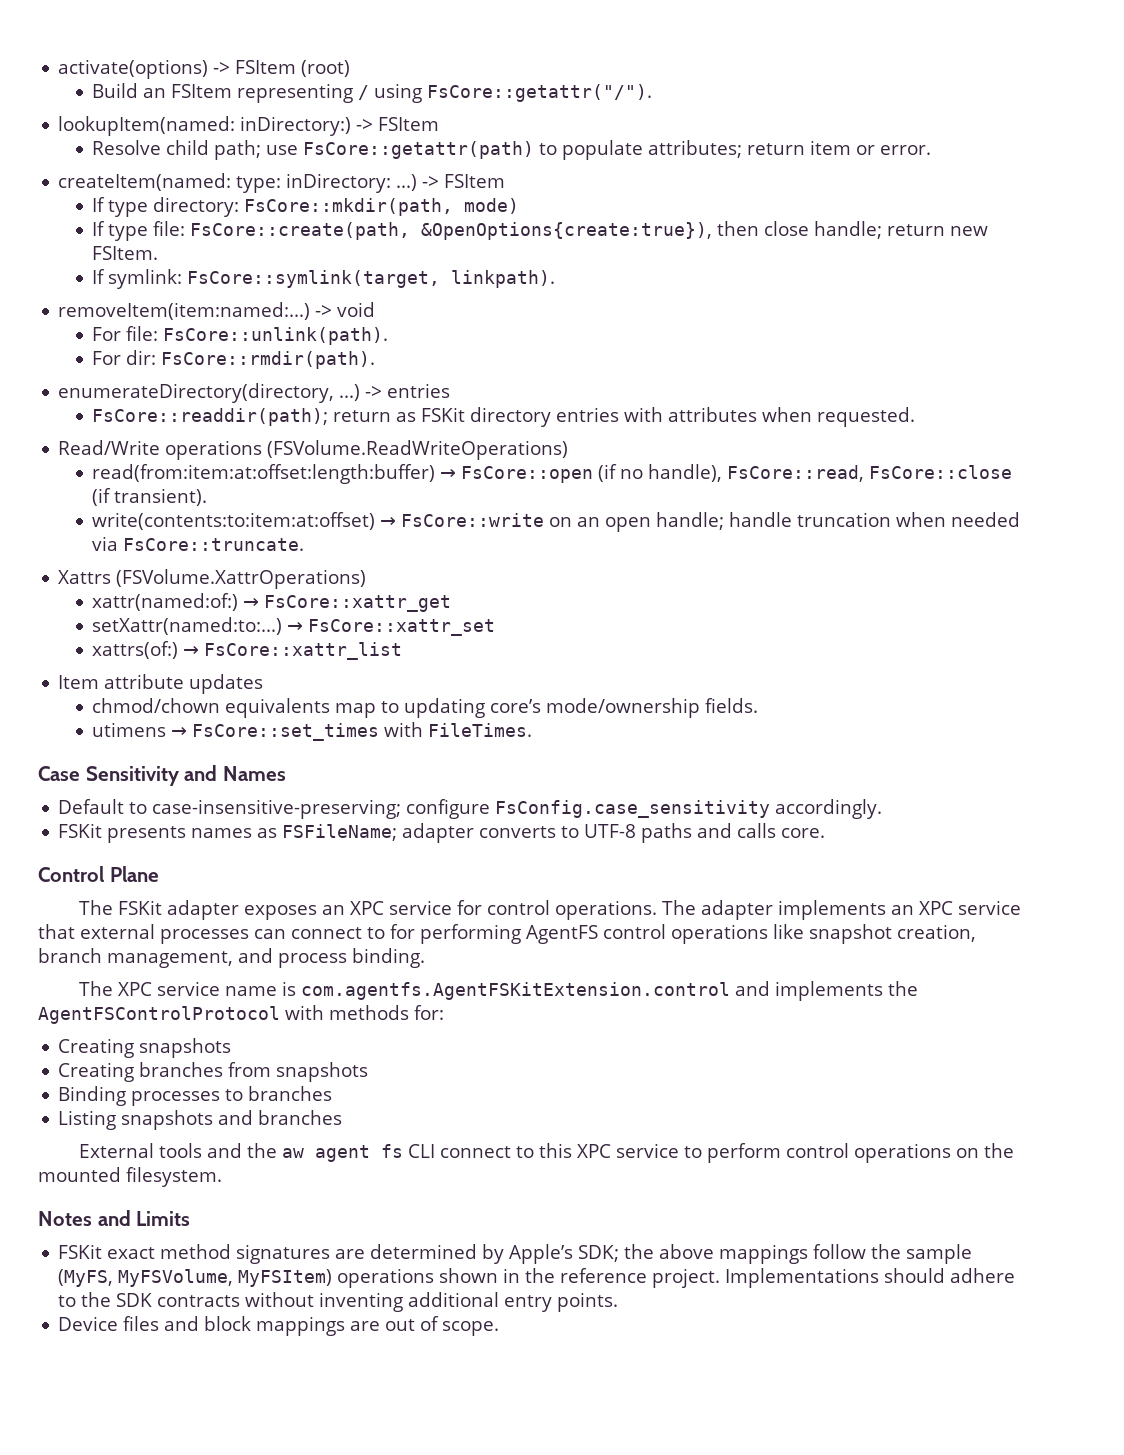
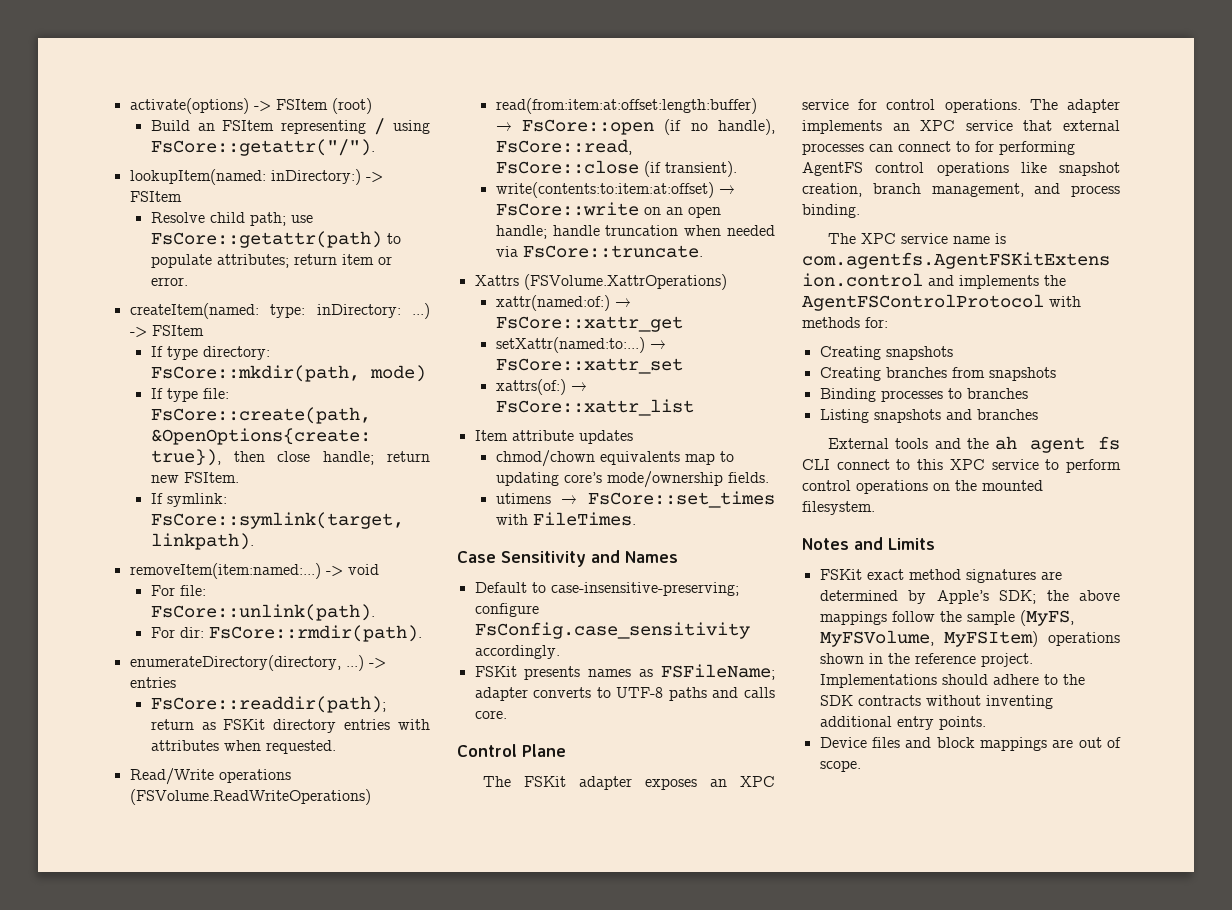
[282,1148,305,1158] aw -> [994,436,1017,450] ah

